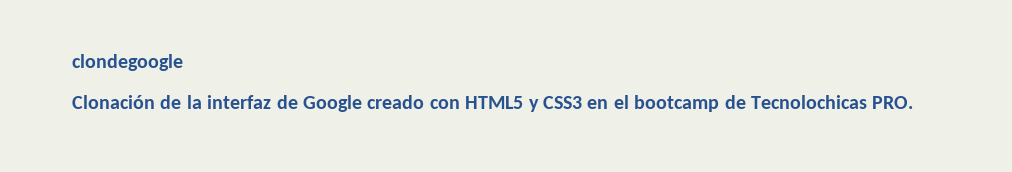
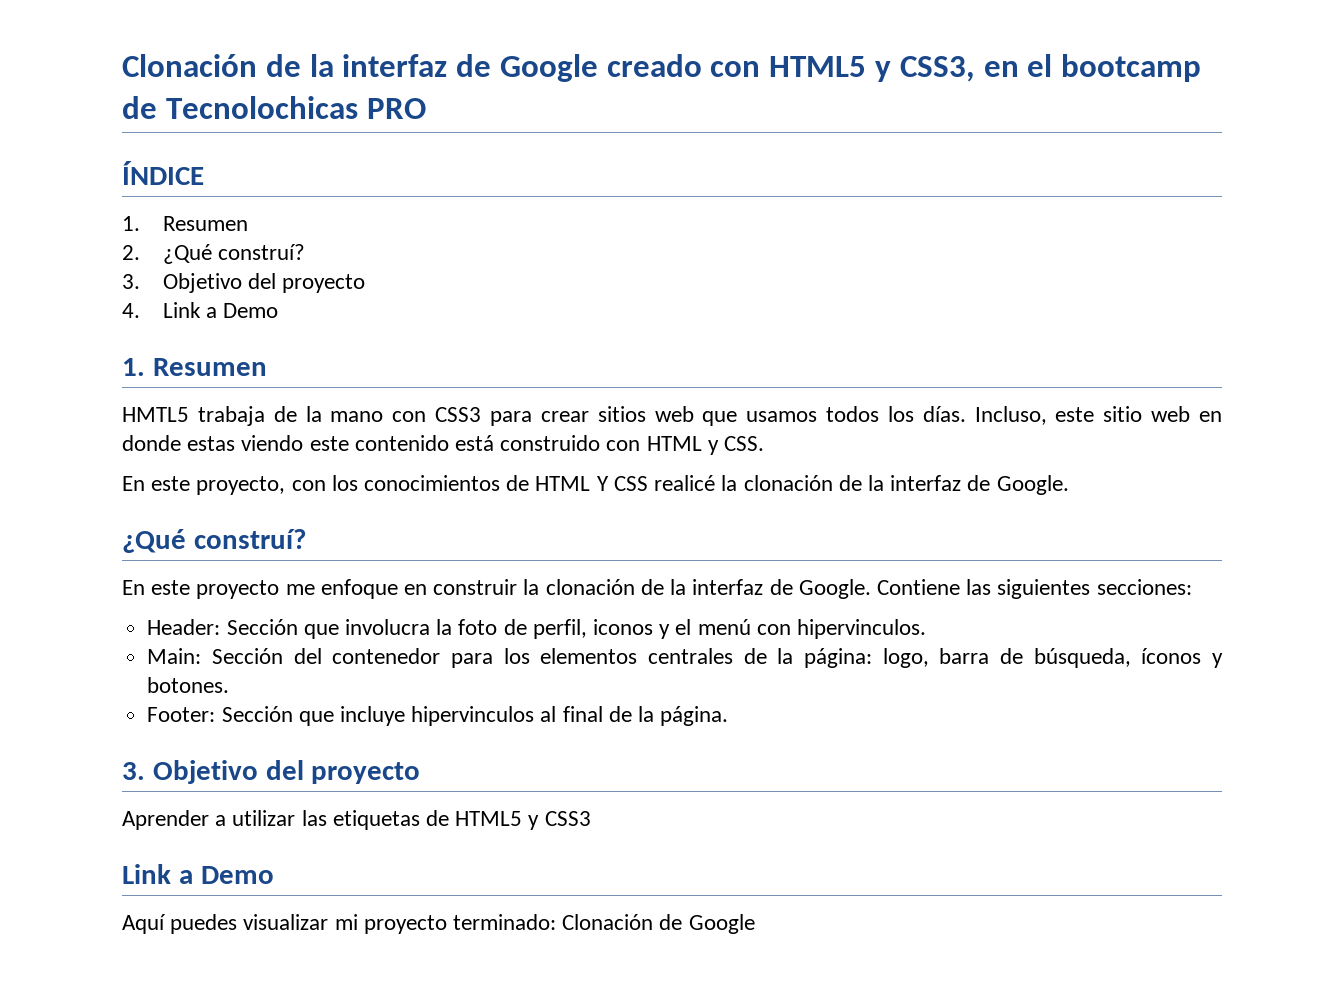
[72,54,183,71] clondegoogle // -> (122, 65) none
[542,96,582,109] CSS3 -> [899,56,975,82] CSS3,
[872,96,914,109] PRO. -> [366,98,426,119] [122,161,204,185] [122,216,248,231] [122,244,305,264] [122,273,366,293] [122,302,279,318] [122,358,267,376] [122,406,1223,426] [122,435,765,455] [122,475,1069,495] [122,529,306,553] [122,579,1192,599] [147,619,927,639] [147,648,1224,668] [147,677,230,693] [147,706,729,726] [122,760,421,784] [122,810,591,830] [122,864,274,884] [122,914,755,934] PRO // ÍNDICE // 1. Resumen // 2. ¿Qué construí? // 3. Objetivo del proyecto // 4. Link a Demo // 1. Resumen // HMTL5 trabaja de la mano con CSS3 para crear sitios web que usamos todos los días. Incluso, este sitio web en donde estas viendo este contenido está construido con HTML y CSS. // En este proyecto, con los conocimientos de HTML Y CSS realicé la clonación de la interfaz de Google. // ¿Qué construí? // En este proyecto me enfoque en construir la clonación de la interfaz de Google. Contiene las siguientes secciones: // Header: Sección que involucra la foto de perfil, iconos y el menú con hipervinculos. // Main: Sección del contenedor para los elementos centrales de la página: logo, barra de búsqueda, íconos y botones. // Footer: Sección que incluye hipervinculos al final de la página. // 3. Objetivo del proyecto // Aprender a utilizar las etiquetas de HTML5 y CSS3 // Link a Demo // Aquí puedes visualizar mi proyecto terminado: Clonación de Google

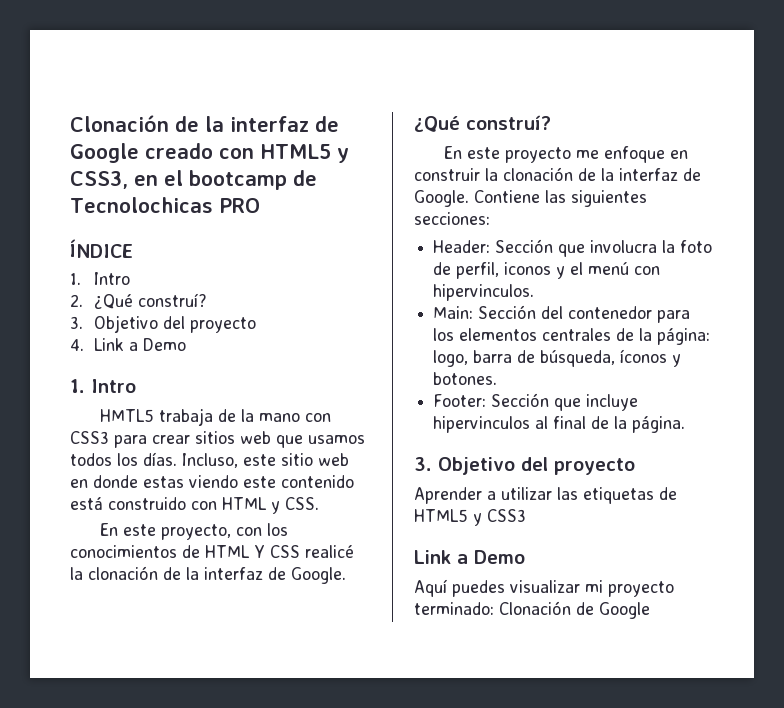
[162,216,248,231] Resumen -> [94,272,131,285] Intro
[152,358,267,376] Resumen -> [91,379,136,393] Intro

